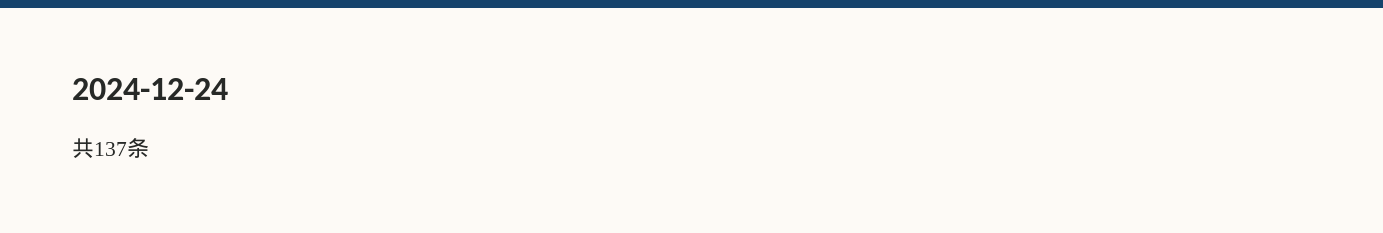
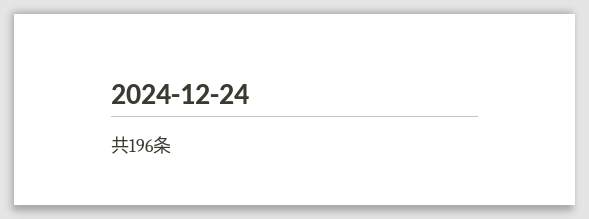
[94,142,127,156] 137 -> [129,139,154,152] 196

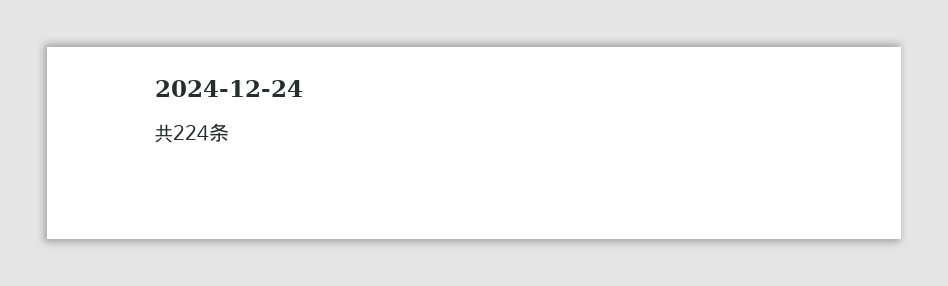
[129,139,154,152] 196 -> [173,125,209,141] 224

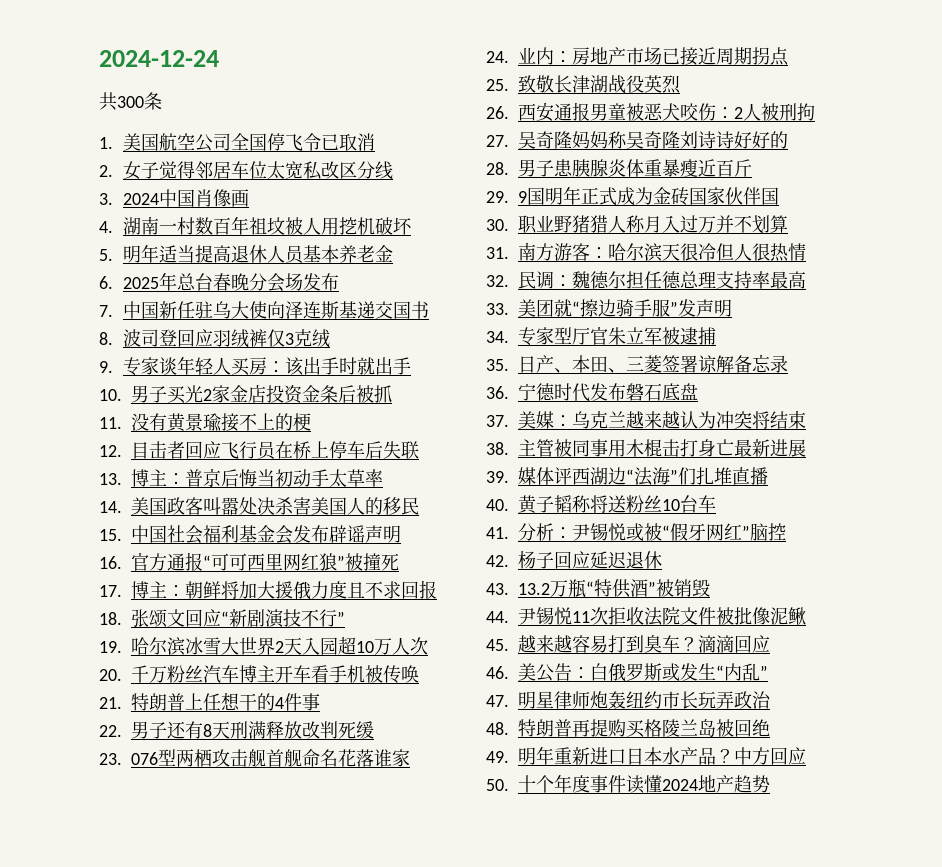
[173,123,229,142] 224条 -> [117,92,162,110] [99,133,375,152] [99,161,393,180] [99,189,249,207] [99,216,412,235] [99,244,393,264] [99,272,339,292] [99,301,429,319] [99,329,330,348] [99,356,411,376] [99,384,392,404] [99,413,311,432] [99,441,419,460] [99,469,383,487] [99,497,419,515] [99,525,401,544] [99,552,399,571] [99,580,437,600] [99,609,345,628] [99,636,428,656] [99,665,419,684] [99,692,320,711] [99,721,374,739] [99,749,410,767] [486,47,789,66] [486,75,681,94] [486,102,815,122] [486,131,788,149] [486,159,752,177] [486,186,779,206] [486,215,788,234] [486,242,806,262] [486,271,806,289] [486,299,732,317] [486,327,716,346] [486,354,788,373] [486,383,698,402] [486,411,806,429] [486,439,806,457] [486,467,768,486] [486,495,716,514] [486,523,786,541] [486,550,662,569] [486,579,710,598] [486,607,806,626] [486,635,770,653] [486,663,768,682] [486,691,771,709] [486,719,770,738] [486,746,806,765] [486,774,770,794] 300条 // 1.美国航空公司全国停飞令已取消 // 2.女子觉得邻居车位太宽私改区分线 // 3. 2024中国肖像画 // 4.湖南一村数百年祖坟被人用挖机破坏 // 5.明年适当提高退休人员基本养老金 // 6. 2025年总台春晚分会场发布 // 7.中国新任驻乌大使向泽连斯基递交国书 // 8.波司登回应羽绒裤仅3克绒 // 9.专家谈年轻人买房：该出手时就出手 // 10.男子买光2家金店投资金条后被抓 // 11.没有黄景瑜接不上的梗 // 12.目击者回应飞行员在桥上停车后失联 // 13.博主：普京后悔当初动手太草率 // 14.美国政客叫嚣处决杀害美国人的移民 // 15.中国社会福利基金会发布辟谣声明 // 16.官方通报“可可西里网红狼”被撞死 // 17.博主：朝鲜将加大援俄力度且不求回报 // 18.张颂文回应“新剧演技不行” // 19.哈尔滨冰雪大世界2天入园超10万人次 // 20.千万粉丝汽车博主开车看手机被传唤 // 21.特朗普上任想干的4件事 // 22.男子还有8天刑满释放改判死缓 // 23. 076型两栖攻击舰首舰命名花落谁家 // 24.业内：房地产市场已接近周期拐点 // 25.致敬长津湖战役英烈 // 26.西安通报男童被恶犬咬伤：2人被刑拘 // 27.吴奇隆妈妈称吴奇隆刘诗诗好好的 // 28.男子患胰腺炎体重暴瘦近百斤 // 29. 9国明年正式成为金砖国家伙伴国 // 30.职业野猪猎人称月入过万并不划算 // 31.南方游客：哈尔滨天很冷但人很热情 // 32.民调：魏德尔担任德总理支持率最高 // 33.美团就“擦边骑手服”发声明 // 34.专家型厅官朱立军被逮捕 // 35.日产、本田、三菱签署谅解备忘录 // 36.宁德时代发布磐石底盘 // 37.美媒：乌克兰越来越认为冲突将结束 // 38.主管被同事用木棍击打身亡最新进展 // 39.媒体评西湖边“法海”们扎堆直播 // 40.黄子韬称将送粉丝10台车 // 41.分析：尹锡悦或被“假牙网红”脑控 // 42.杨子回应延迟退休 // 43. 13.2万瓶“特供酒”被销毁 // 44.尹锡悦11次拒收法院文件被批像泥鳅 // 45.越来越容易打到臭车？滴滴回应 // 46.美公告：白俄罗斯或发生“内乱” // 47.明星律师炮轰纽约市长玩弄政治 // 48.特朗普再提购买格陵兰岛被回绝 // 49.明年重新进口日本水产品？中方回应 // 50.十个年度事件读懂2024地产趋势

